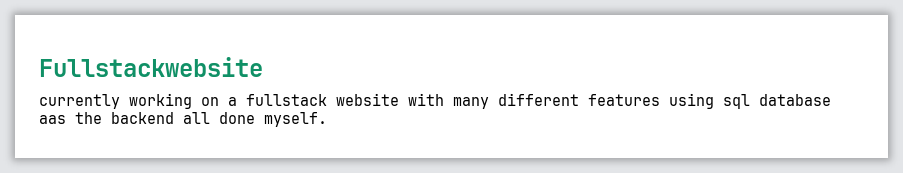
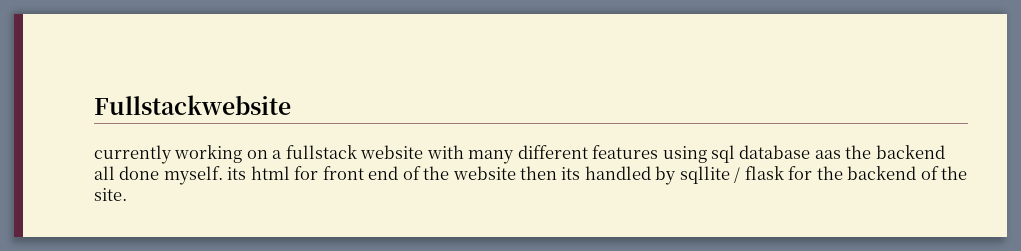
(327, 119) none -> [227,166,968,185] [94,188,127,201] its html for front end of the website then its handled by sqllite / flask for the backend of the site.

